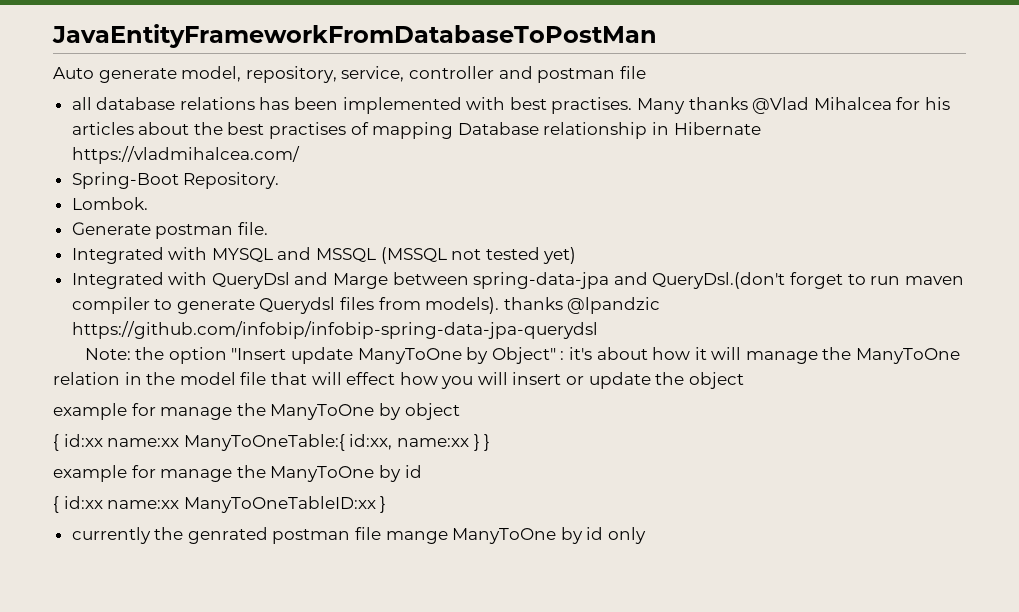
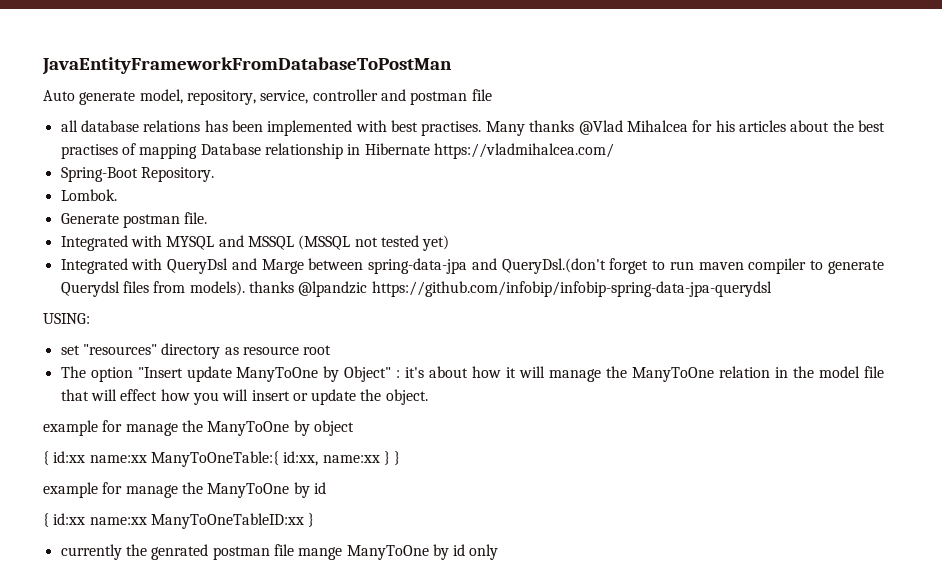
[84,347,165,360] Note: the -> [43,313,90,324] [60,343,332,359] [60,366,86,378] USING: // set "resources" directory as resource root // The
[688,372,744,389] object -> [385,389,428,405] object.

